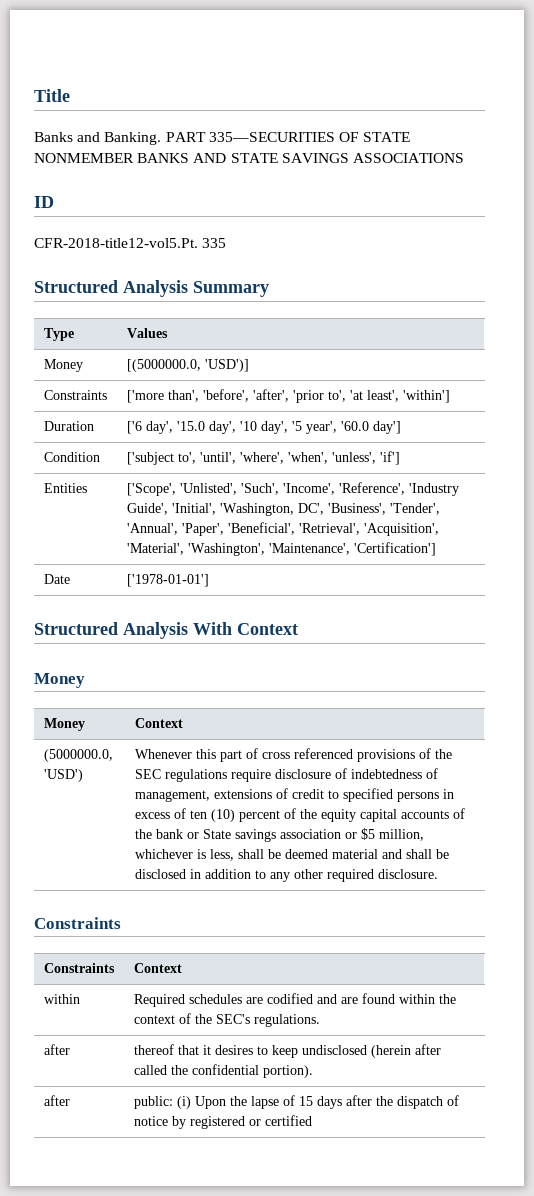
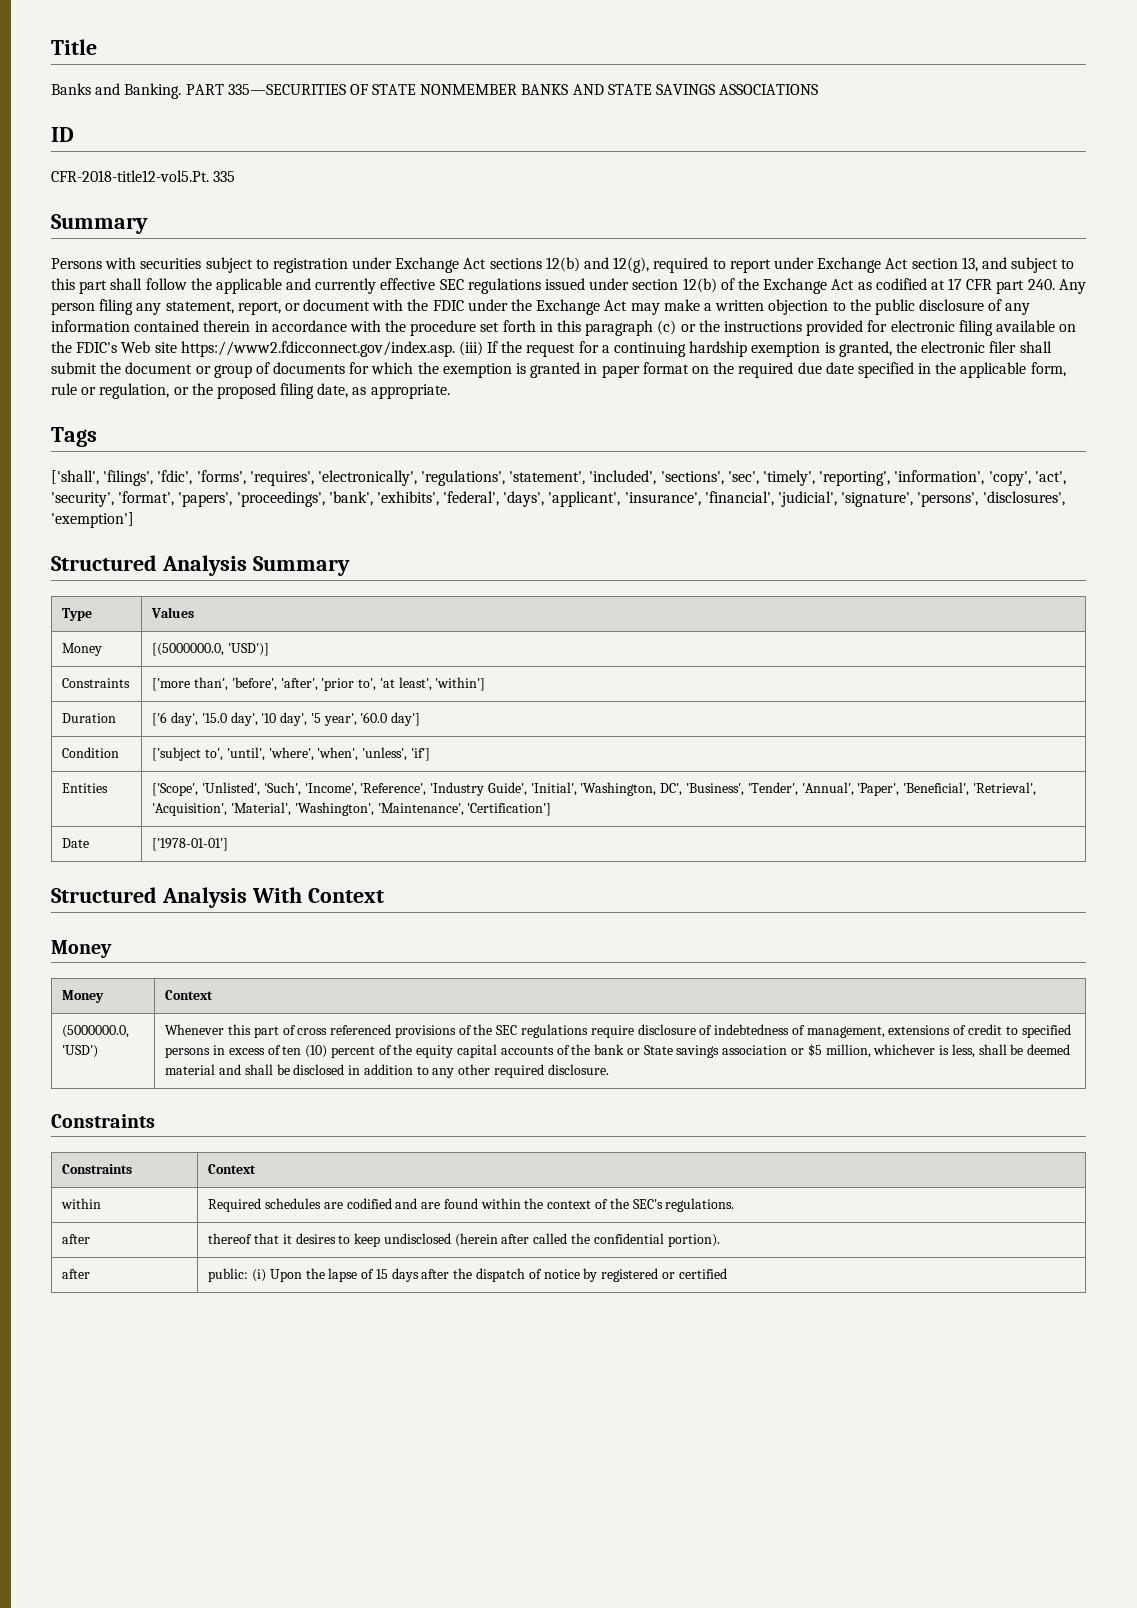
(227, 243) none -> [51,214,148,234] [51,257,1075,273] [51,278,1086,294] [51,299,1031,315] [51,320,1077,336] [51,341,1052,357] [51,362,1066,378] [51,383,450,399] [51,427,97,447] [51,470,1066,486] [51,491,1065,507] [51,512,134,528] // Summary // Persons with securities subject to registration under Exchange Act sections 12(b) and 12(g), required to report under Exchange Act section 13, and subject to this part shall follow the applicable and currently effective SEC regulations issued under section 12(b) of the Exchange Act as codified at 17 CFR part 240. Any person filing any statement, report, or document with the FDIC under the Exchange Act may make a written objection to the public disclosure of any information contained therein in accordance with the procedure set forth in this paragraph (c) or the instructions provided for electronic filing available on the FDIC's Web site https://www2.fdicconnect.gov/index.asp. (iii) If the request for a continuing hardship exemption is granted, the electronic filer shall submit the document or group of documents for which the exemption is granted in paper format on the required due date specified in the applicable form, rule or regulation, or the proposed filing date, as appropriate. // Tags // ['shall', 'filings', 'fdic', 'forms', 'requires', 'electronically', 'regulations', 'statement', 'included', 'sections', 'sec', 'timely', 'reporting', 'information', 'copy', 'act', 'security', 'format', 'papers', 'proceedings', 'bank', 'exhibits', 'federal', 'days', 'applicant', 'insurance', 'financial', 'judicial', 'signature', 'persons', 'disclosures', 'exemption']

